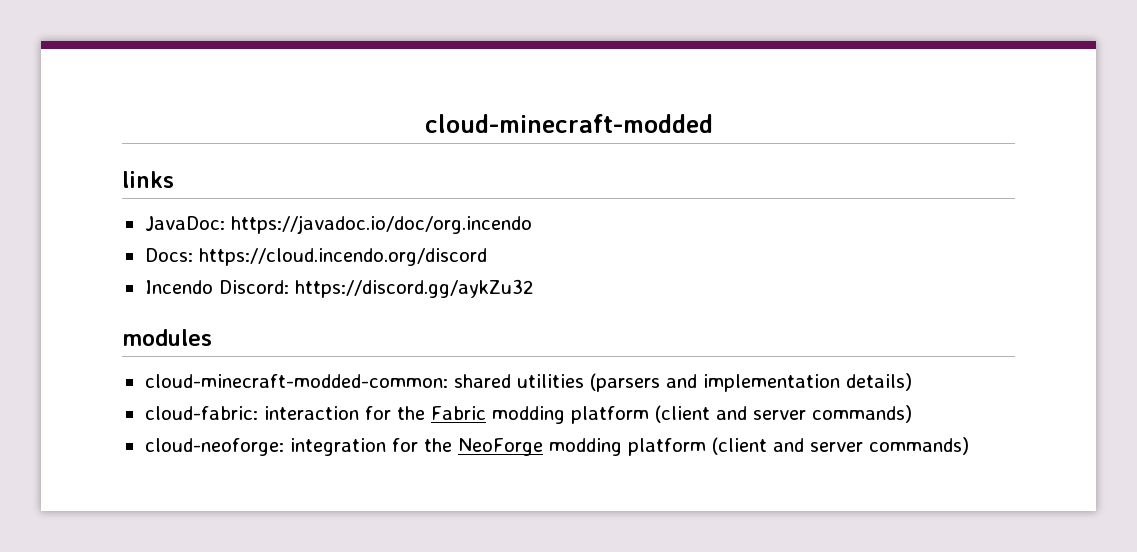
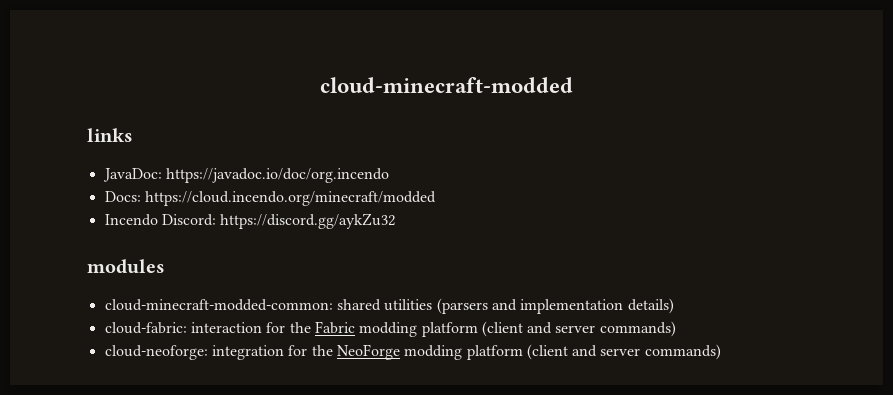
[198,248,487,266] https://cloud.incendo.org/discord -> [144,191,436,206] https://cloud.incendo.org/minecraft/modded

